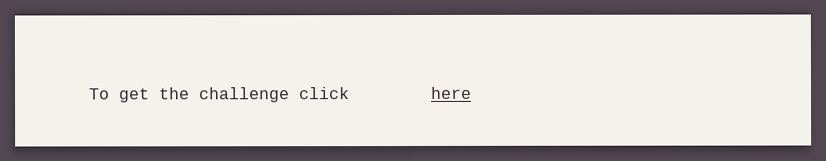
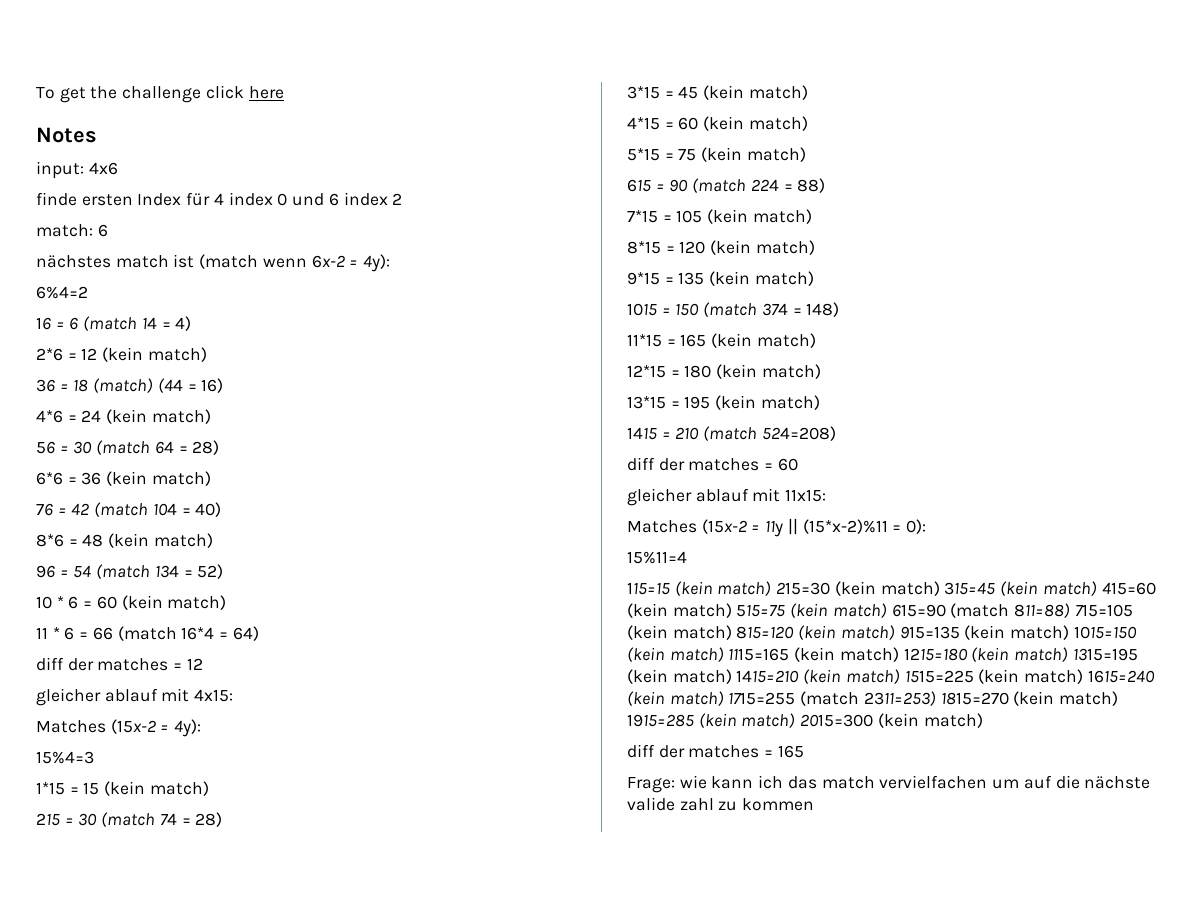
(472, 92) none -> [36,127,97,143] [36,161,118,179] [36,192,403,206] [36,224,108,237] [36,254,391,272] [36,286,88,299] [36,316,192,331] [36,347,207,362] [36,378,224,393] [36,409,211,424] [36,440,220,455] [36,471,211,486] [36,502,222,517] [36,533,213,548] [36,564,224,579] [36,595,227,610] [36,626,259,641] [36,657,203,671] [36,688,234,706] [36,719,202,737] [36,751,94,764] [36,781,209,796] [36,812,223,827] [627,85,808,100] [627,116,808,131] [627,147,806,162] [627,178,826,193] [627,209,812,224] [627,240,815,255] [627,271,814,286] [627,302,840,317] [627,333,816,348] [627,364,821,379] [627,395,820,410] [627,426,836,441] [627,457,798,471] [627,488,827,506] [627,518,927,537] [627,551,687,564] [627,581,1156,596] [627,603,1133,618] [627,625,1137,640] [627,647,1138,662] [627,669,1155,684] [627,691,1119,706] [627,713,983,728] [627,744,804,758] [627,775,1151,793] [627,797,815,811] // Notes // input: 4x6 // finde ersten Index für 4 index 0 und 6 index 2 // match: 6 // nächstes match ist (match wenn 6x-2 = 4y): // 6%4=2 // 16 = 6 (match 14 = 4) // 2*6 = 12 (kein match) // 36 = 18 (match) (44 = 16) // 4*6 = 24 (kein match) // 56 = 30 (match 64 = 28) // 6*6 = 36 (kein match) // 76 = 42 (match 104 = 40) // 8*6 = 48 (kein match) // 96 = 54 (match 134 = 52) // 10 * 6 = 60 (kein match) // 11 * 6 = 66 (match 16*4 = 64) // diff der matches = 12 // gleicher ablauf mit 4x15: // Matches (15x-2 = 4y): // 15%4=3 // 1*15 = 15 (kein match) // 215 = 30 (match 74 = 28) // 3*15 = 45 (kein match) // 4*15 = 60 (kein match) // 5*15 = 75 (kein match) // 615 = 90 (match 224 = 88) // 7*15 = 105 (kein match) // 8*15 = 120 (kein match) // 9*15 = 135 (kein match) // 1015 = 150 (match 374 = 148) // 11*15 = 165 (kein match) // 12*15 = 180 (kein match) // 13*15 = 195 (kein match) // 1415 = 210 (match 524=208) // diff der matches = 60 // gleicher ablauf mit 11x15: // Matches (15x-2 = 11y || (15*x-2)%11 = 0): // 15%11=4 // 115=15 (kein match) 215=30 (kein match) 315=45 (kein match) 415=60 (kein match) 515=75 (kein match) 615=90 (match 811=88) 715=105 (kein match) 815=120 (kein match) 915=135 (kein match) 1015=150 (kein match) 1115=165 (kein match) 1215=180 (kein match) 1315=195 (kein match) 1415=210 (kein match) 1515=225 (kein match) 1615=240 (kein match) 1715=255 (match 2311=253) 1815=270 (kein match) 1915=285 (kein match) 2015=300 (kein match) // diff der matches = 165 // Frage: wie kann ich das match vervielfachen um auf die nächste valide zahl zu kommen

